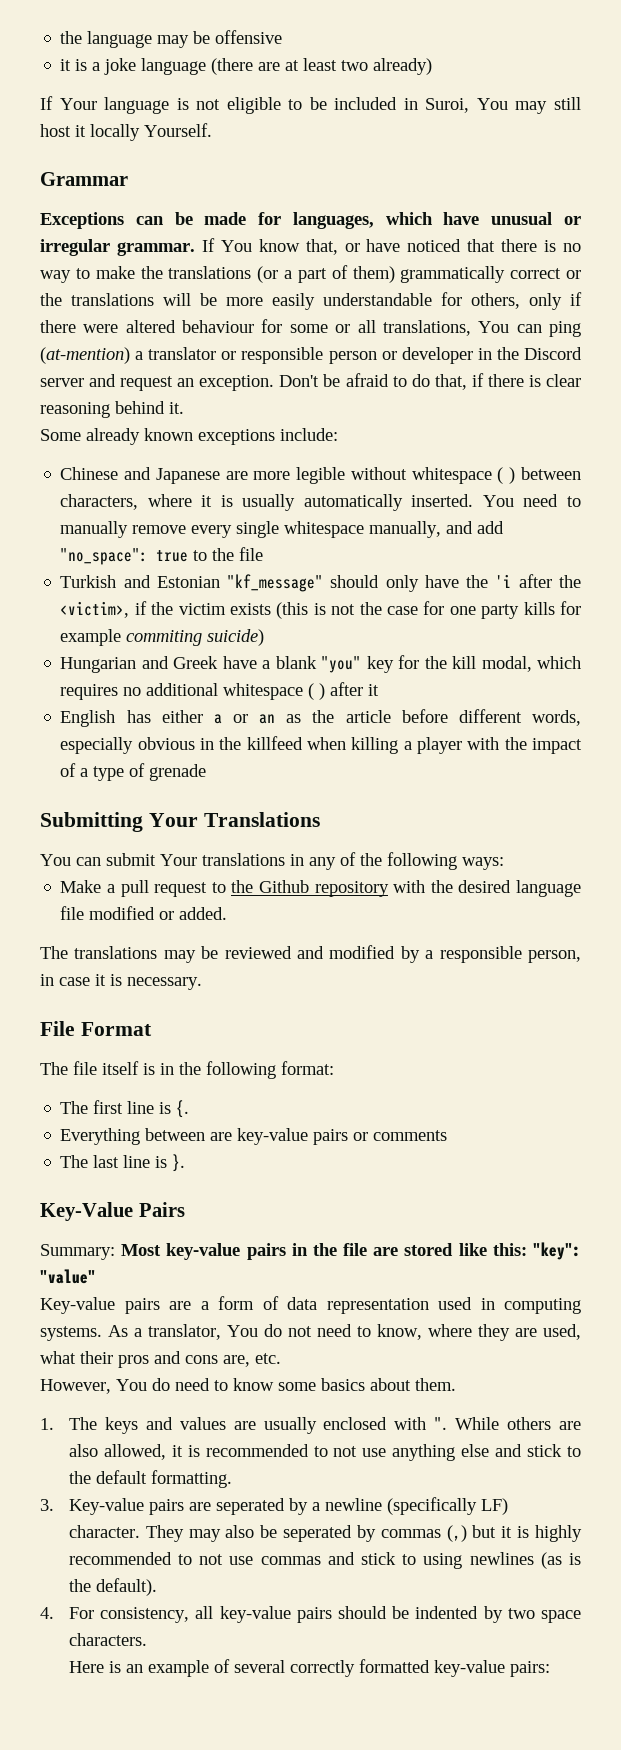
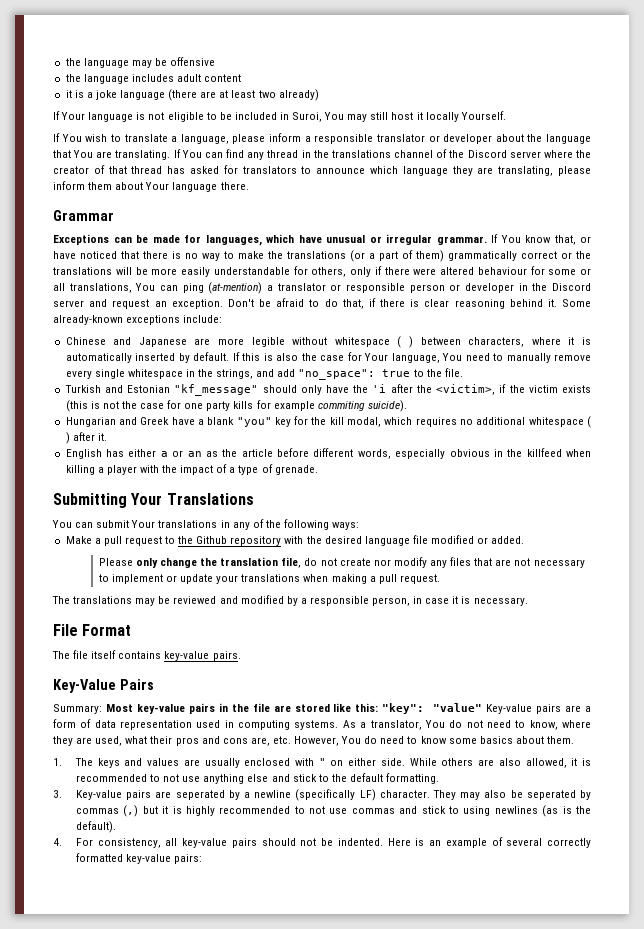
(283, 37) none -> [65,74,242,84] // the language includes adult content
(212, 130) none -> [53,133,591,144] [53,149,591,160] [53,165,592,176] [53,181,249,192] // If You wish to translate a language, please inform a responsible translator or developer about the language that You are translating. If You can find any thread in the translations channel of the Discord server where the creator of that thread has asked for translators to announce which language they are translating, please inform them about Your language there.
[40,428,193,445] // Some already known -> [562,299,592,307] [53,315,123,325] Some already-known
[242,494,474,511] usually automatically inserted. -> [65,352,440,363] automatically inserted by default. If this is also the case for Your language,
[369,521,442,538] manually, -> [185,369,254,379] in the strings,
[239,547,264,561] file -> [444,368,463,377] file.
[207,629,265,646] suicide) -> [367,400,407,412] suicide).
[368,684,380,696] it -> [97,433,107,441] it.
[149,764,207,781] grenade -> [274,465,318,475] grenade.
(228, 913) none -> [98,557,585,568] [98,574,440,584] // Please only change the translation file, do not create nor modify any files that are not necessary to implement or update your translations when making a pull request.
[143,1061,334,1079] [60,1100,190,1118] [60,1128,448,1145] [60,1154,186,1172] is in the following format: // The first line is {. // Everything between are key-value pairs or comments // The last line is }. -> [118,651,241,661] contains key-value pairs.
(96, 1276) // -> (483, 707) none
(281, 1358) // -> (291, 740) none
[434,1417,448,1430] ". -> [318,758,405,766] " on either side.
[392,1606,582,1623] [68,1633,147,1646] be indented by two space characters. // -> [300,838,383,846] not be indented.

